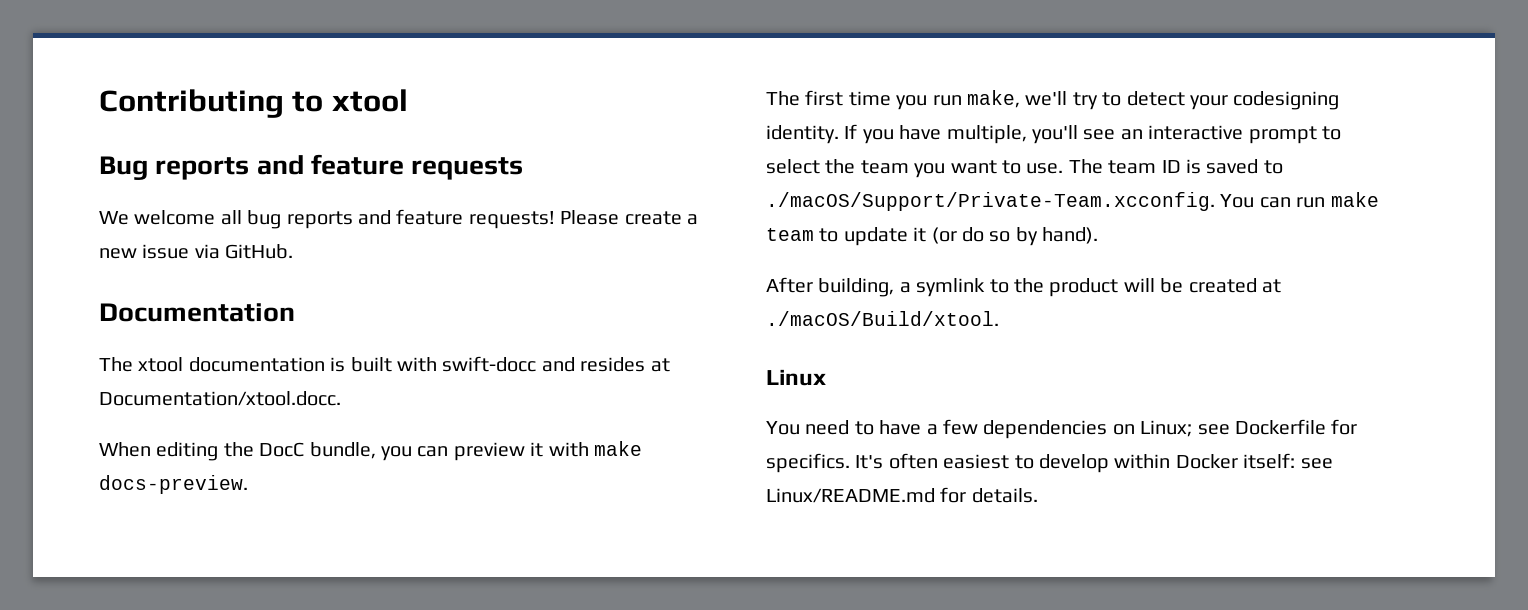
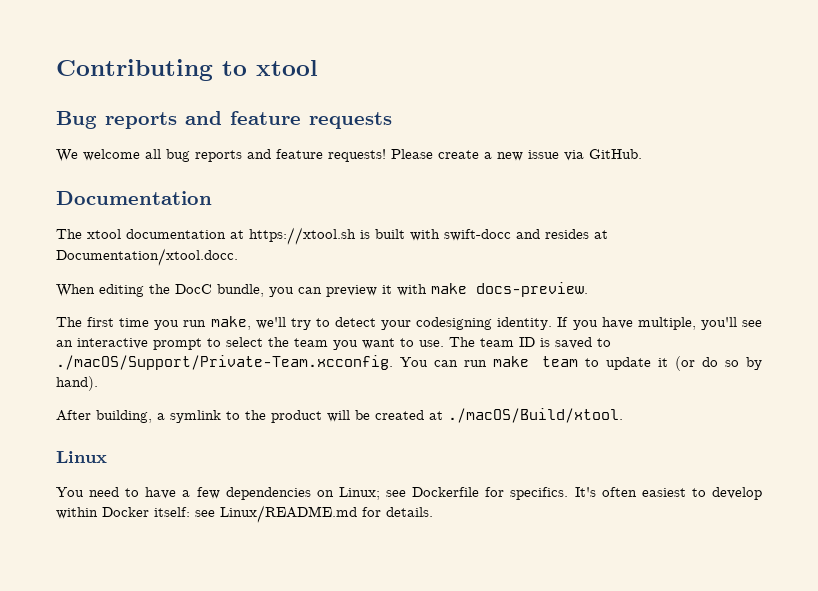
(325, 364) none -> [230,227,356,245] at https://xtool.sh

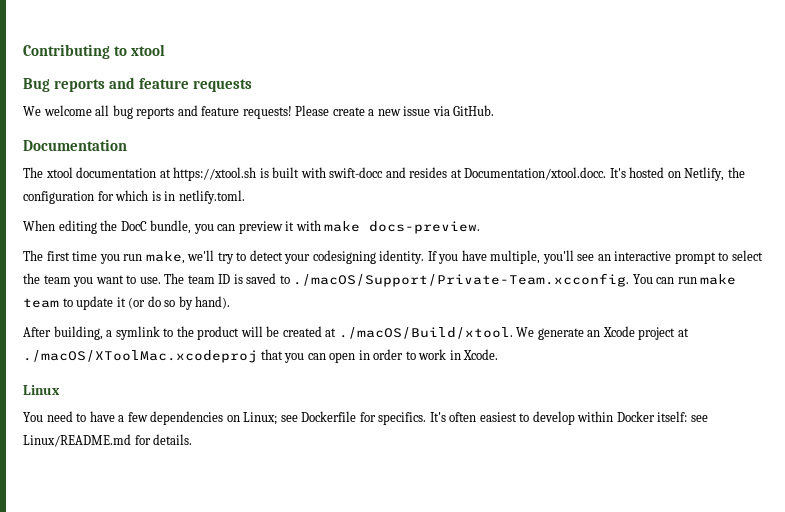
(238, 257) none -> [609,167,745,181] [23,190,245,204] It's hosted on Netlify, the configuration for which is in netlify.toml.
(623, 415) none -> [516,326,689,340] [23,349,499,363] We generate an Xcode project at ./macOS/XToolMac.xcodeproj that you can open in order to work in Xcode.

